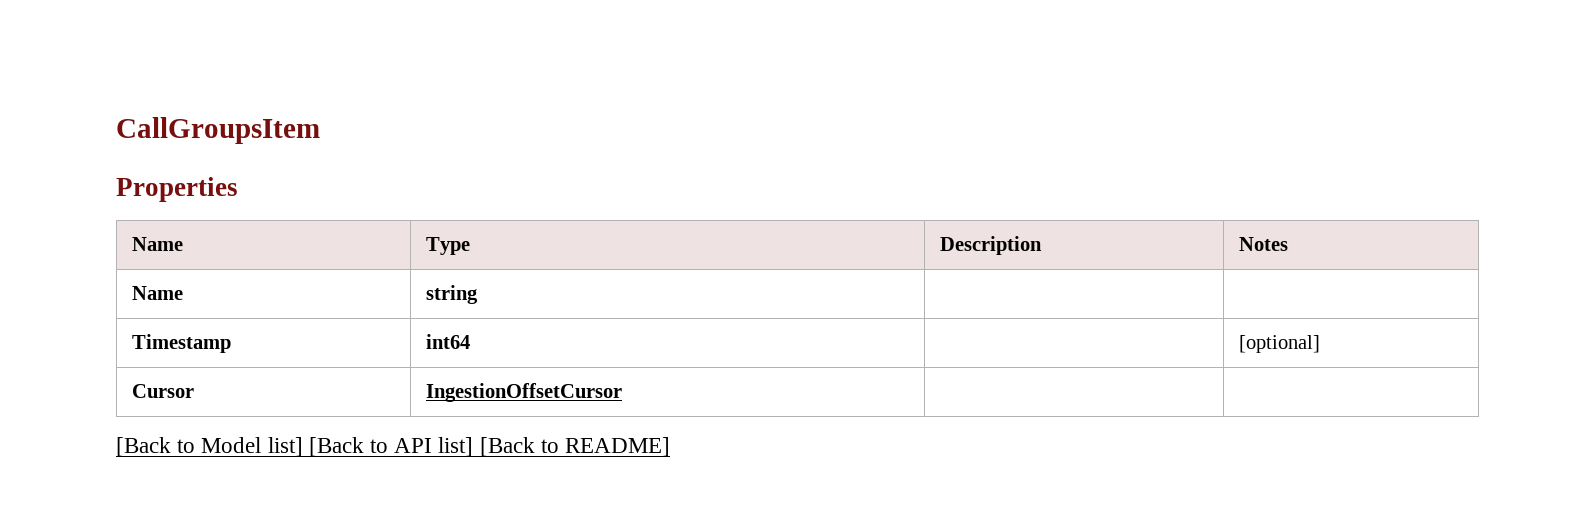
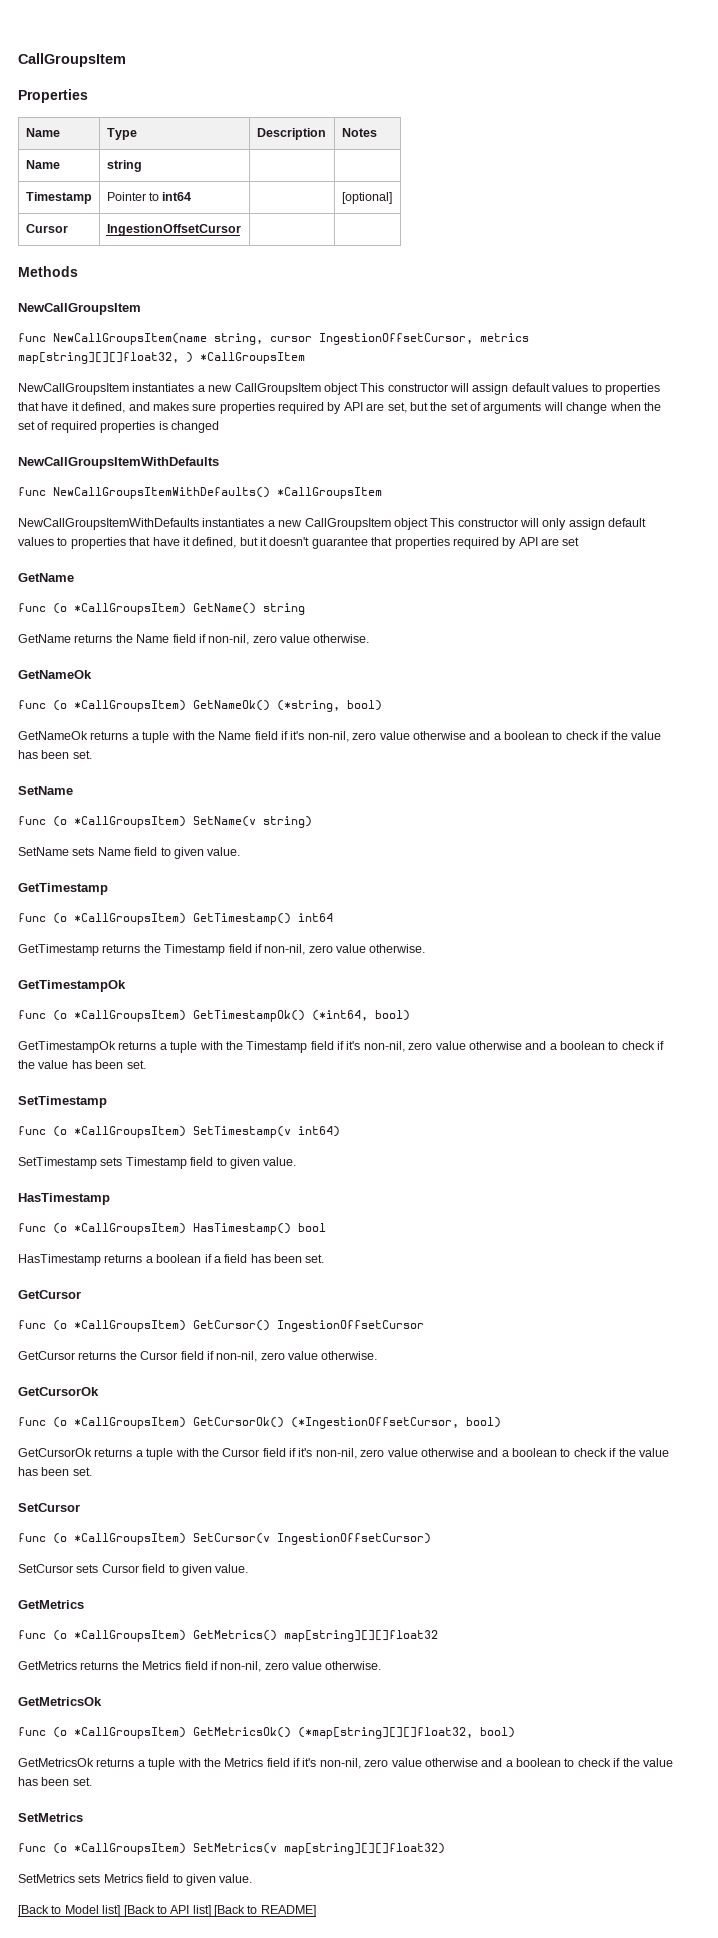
(231, 343) none -> [106,192,159,201] Pointer to
(622, 392) none -> [18,266,78,277] [18,303,141,315] [18,333,529,345] [18,352,305,364] [18,383,660,395] [18,402,661,414] [18,421,219,433] [18,457,219,469] [18,487,382,499] [18,518,647,530] [18,537,580,549] [18,573,74,582] [18,603,305,615] [18,634,370,645] [18,670,92,679] [18,700,382,712] [18,731,661,743] [18,750,92,759] [18,786,73,795] [18,816,312,828] [18,847,241,859] [18,883,108,895] [18,913,333,925] [18,944,426,956] [18,980,126,992] [18,1010,410,1022] [18,1041,665,1053] [18,1060,146,1069] [18,1096,107,1108] [18,1126,340,1138] [18,1157,297,1169] [18,1193,110,1205] [18,1223,326,1235] [18,1254,325,1266] [18,1290,81,1299] [18,1320,424,1332] [18,1351,378,1362] [18,1387,99,1396] [18,1417,501,1429] [18,1448,669,1460] [18,1467,92,1476] [18,1503,80,1512] [18,1533,431,1545] [18,1564,249,1576] [18,1600,84,1609] [18,1630,438,1642] [18,1661,382,1672] [18,1697,102,1706] [18,1727,515,1739] [18,1758,673,1770] [18,1777,92,1786] [18,1813,83,1822] [18,1843,445,1855] [18,1874,253,1886] // Methods // NewCallGroupsItem // func NewCallGroupsItem(name string, cursor IngestionOffsetCursor, metrics map[string][][]float32, ) *CallGroupsItem // NewCallGroupsItem instantiates a new CallGroupsItem object This constructor will assign default values to properties that have it defined, and makes sure properties required by API are set, but the set of arguments will change when the set of required properties is changed // NewCallGroupsItemWithDefaults // func NewCallGroupsItemWithDefaults() *CallGroupsItem // NewCallGroupsItemWithDefaults instantiates a new CallGroupsItem object This constructor will only assign default values to properties that have it defined, but it doesn't guarantee that properties required by API are set // GetName // func (o *CallGroupsItem) GetName() string // GetName returns the Name field if non-nil, zero value otherwise. // GetNameOk // func (o *CallGroupsItem) GetNameOk() (*string, bool) // GetNameOk returns a tuple with the Name field if it's non-nil, zero value otherwise and a boolean to check if the value has been set. // SetName // func (o *CallGroupsItem) SetName(v string) // SetName sets Name field to given value. // GetTimestamp // func (o *CallGroupsItem) GetTimestamp() int64 // GetTimestamp returns the Timestamp field if non-nil, zero value otherwise. // GetTimestampOk // func (o *CallGroupsItem) GetTimestampOk() (*int64, bool) // GetTimestampOk returns a tuple with the Timestamp field if it's non-nil, zero value otherwise and a boolean to check if the value has been set. // SetTimestamp // func (o *CallGroupsItem) SetTimestamp(v int64) // SetTimestamp sets Timestamp field to given value. // HasTimestamp // func (o *CallGroupsItem) HasTimestamp() bool // HasTimestamp returns a boolean if a field has been set. // GetCursor // func (o *CallGroupsItem) GetCursor() IngestionOffsetCursor // GetCursor returns the Cursor field if non-nil, zero value otherwise. // GetCursorOk // func (o *CallGroupsItem) GetCursorOk() (*IngestionOffsetCursor, bool) // GetCursorOk returns a tuple with the Cursor field if it's non-nil, zero value otherwise and a boolean to check if the value has been set. // SetCursor // func (o *CallGroupsItem) SetCursor(v IngestionOffsetCursor) // SetCursor sets Cursor field to given value. // GetMetrics // func (o *CallGroupsItem) GetMetrics() map[string][][]float32 // GetMetrics returns the Metrics field if non-nil, zero value otherwise. // GetMetricsOk // func (o *CallGroupsItem) GetMetricsOk() (*map[string][][]float32, bool) // GetMetricsOk returns a tuple with the Metrics field if it's non-nil, zero value otherwise and a boolean to check if the value has been set. // SetMetrics // func (o *CallGroupsItem) SetMetrics(v map[string][][]float32) // SetMetrics sets Metrics field to given value.

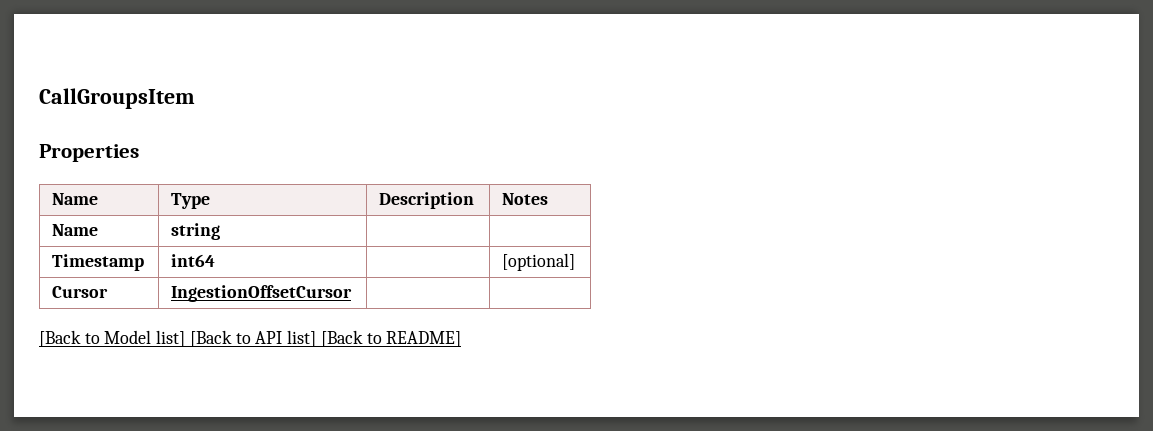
[106,192,159,201] Pointer to -> (145, 262) none
[18,266,78,277] [18,303,141,315] [18,333,529,345] [18,352,305,364] [18,383,660,395] [18,402,661,414] [18,421,219,433] [18,457,219,469] [18,487,382,499] [18,518,647,530] [18,537,580,549] [18,573,74,582] [18,603,305,615] [18,634,370,645] [18,670,92,679] [18,700,382,712] [18,731,661,743] [18,750,92,759] [18,786,73,795] [18,816,312,828] [18,847,241,859] [18,883,108,895] [18,913,333,925] [18,944,426,956] [18,980,126,992] [18,1010,410,1022] [18,1041,665,1053] [18,1060,146,1069] [18,1096,107,1108] [18,1126,340,1138] [18,1157,297,1169] [18,1193,110,1205] [18,1223,326,1235] [18,1254,325,1266] [18,1290,81,1299] [18,1320,424,1332] [18,1351,378,1362] [18,1387,99,1396] [18,1417,501,1429] [18,1448,669,1460] [18,1467,92,1476] [18,1503,80,1512] [18,1533,431,1545] [18,1564,249,1576] [18,1600,84,1609] [18,1630,438,1642] [18,1661,382,1672] [18,1697,102,1706] [18,1727,515,1739] [18,1758,673,1770] [18,1777,92,1786] [18,1813,83,1822] [18,1843,445,1855] [18,1874,253,1886] // Methods // NewCallGroupsItem // func NewCallGroupsItem(name string, cursor IngestionOffsetCursor, metrics map[string][][]float32, ) *CallGroupsItem // NewCallGroupsItem instantiates a new CallGroupsItem object This constructor will assign default values to properties that have it defined, and makes sure properties required by API are set, but the set of arguments will change when the set of required properties is changed // NewCallGroupsItemWithDefaults // func NewCallGroupsItemWithDefaults() *CallGroupsItem // NewCallGroupsItemWithDefaults instantiates a new CallGroupsItem object This constructor will only assign default values to properties that have it defined, but it doesn't guarantee that properties required by API are set // GetName // func (o *CallGroupsItem) GetName() string // GetName returns the Name field if non-nil, zero value otherwise. // GetNameOk // func (o *CallGroupsItem) GetNameOk() (*string, bool) // GetNameOk returns a tuple with the Name field if it's non-nil, zero value otherwise and a boolean to check if the value has been set. // SetName // func (o *CallGroupsItem) SetName(v string) // SetName sets Name field to given value. // GetTimestamp // func (o *CallGroupsItem) GetTimestamp() int64 // GetTimestamp returns the Timestamp field if non-nil, zero value otherwise. // GetTimestampOk // func (o *CallGroupsItem) GetTimestampOk() (*int64, bool) // GetTimestampOk returns a tuple with the Timestamp field if it's non-nil, zero value otherwise and a boolean to check if the value has been set. // SetTimestamp // func (o *CallGroupsItem) SetTimestamp(v int64) // SetTimestamp sets Timestamp field to given value. // HasTimestamp // func (o *CallGroupsItem) HasTimestamp() bool // HasTimestamp returns a boolean if a field has been set. // GetCursor // func (o *CallGroupsItem) GetCursor() IngestionOffsetCursor // GetCursor returns the Cursor field if non-nil, zero value otherwise. // GetCursorOk // func (o *CallGroupsItem) GetCursorOk() (*IngestionOffsetCursor, bool) // GetCursorOk returns a tuple with the Cursor field if it's non-nil, zero value otherwise and a boolean to check if the value has been set. // SetCursor // func (o *CallGroupsItem) SetCursor(v IngestionOffsetCursor) // SetCursor sets Cursor field to given value. // GetMetrics // func (o *CallGroupsItem) GetMetrics() map[string][][]float32 // GetMetrics returns the Metrics field if non-nil, zero value otherwise. // GetMetricsOk // func (o *CallGroupsItem) GetMetricsOk() (*map[string][][]float32, bool) // GetMetricsOk returns a tuple with the Metrics field if it's non-nil, zero value otherwise and a boolean to check if the value has been set. // SetMetrics // func (o *CallGroupsItem) SetMetrics(v map[string][][]float32) // SetMetrics sets Metrics field to given value. -> (353, 293) none

